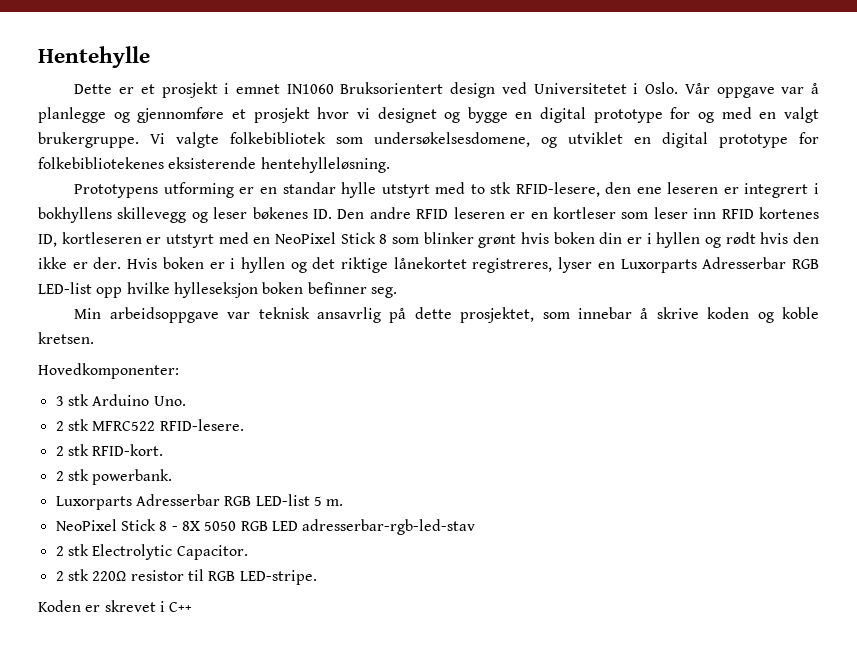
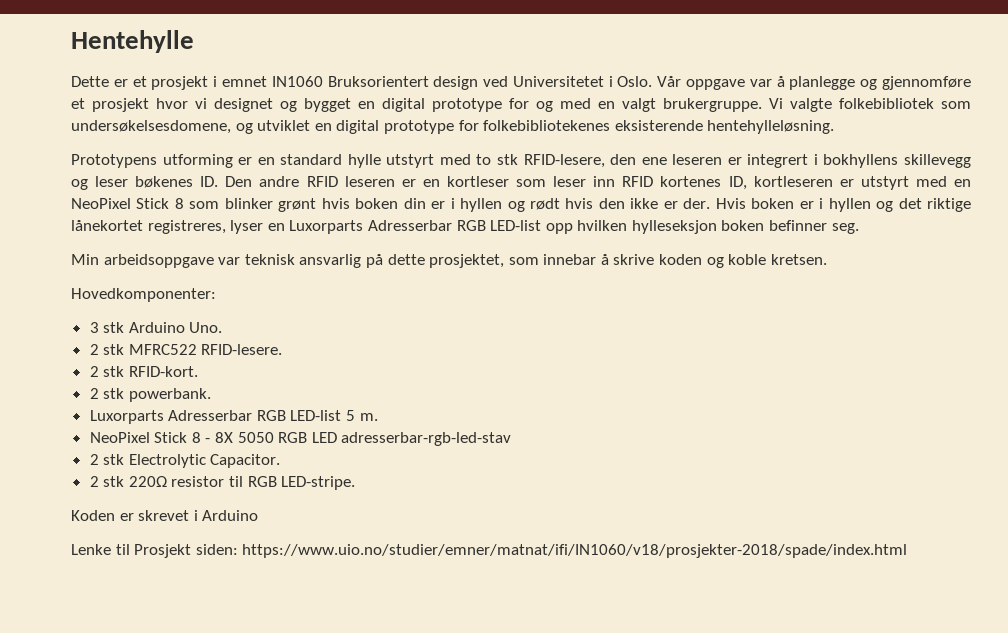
[467,107,508,123] bygge -> [304,98,351,112] bygget
[282,182,336,194] standar -> [280,154,343,165] standard
[126,282,170,294] hvilke -> [577,220,628,231] hvilken
[316,307,381,323] ansavrlig -> [299,254,362,268] ansvarlig
[169,602,193,612] C++ -> [202,510,259,521] [71,544,908,558] Arduino // Lenke til Prosjekt siden: https://www.uio.no/studier/emner/matnat/ifi/IN1060/v18/prosjekter-2018/spade/index.html

